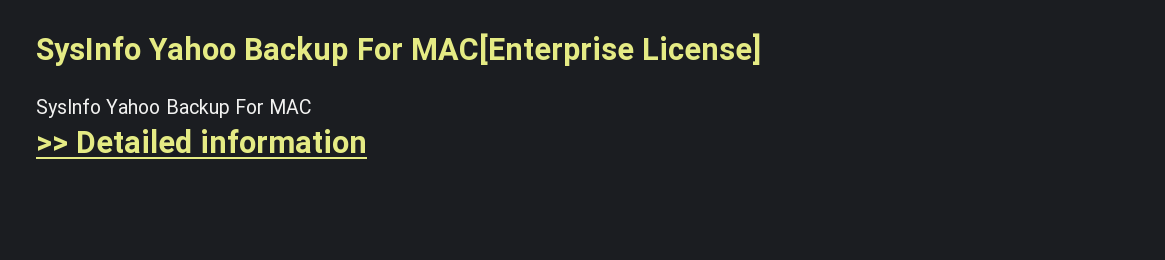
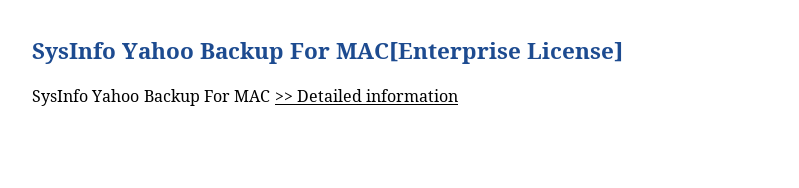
(312, 106) // -> (271, 96) none

